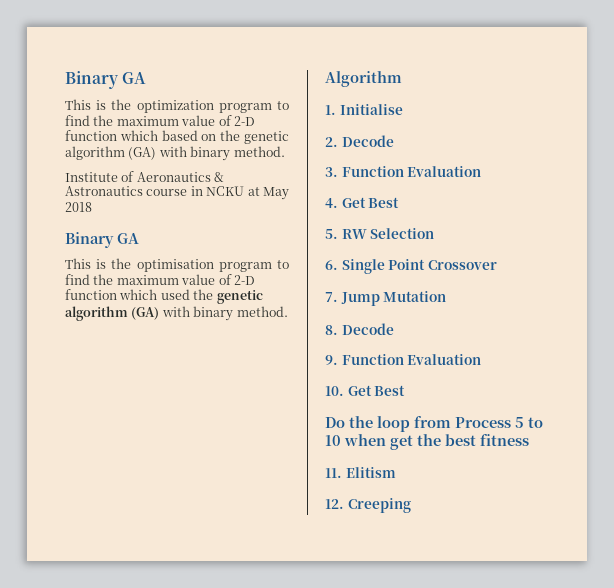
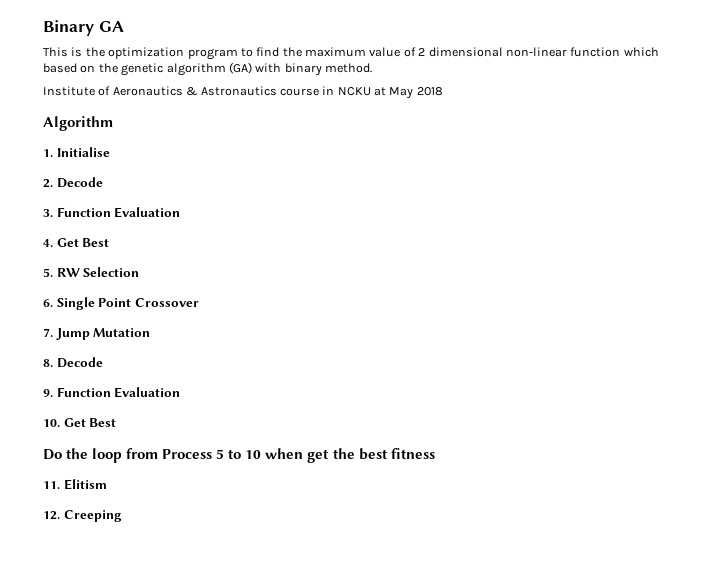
[233,116,255,126] 2-D -> [418,47,567,57] 2 dimensional non-linear
[65,232,139,248] [65,258,289,272] [65,274,255,285] [65,289,263,304] [65,306,288,321] // Binary GA // This is the optimisation program to find the maximum value of 2-D function which used the genetic algorithm (GA) with binary method. -> (443, 91) none

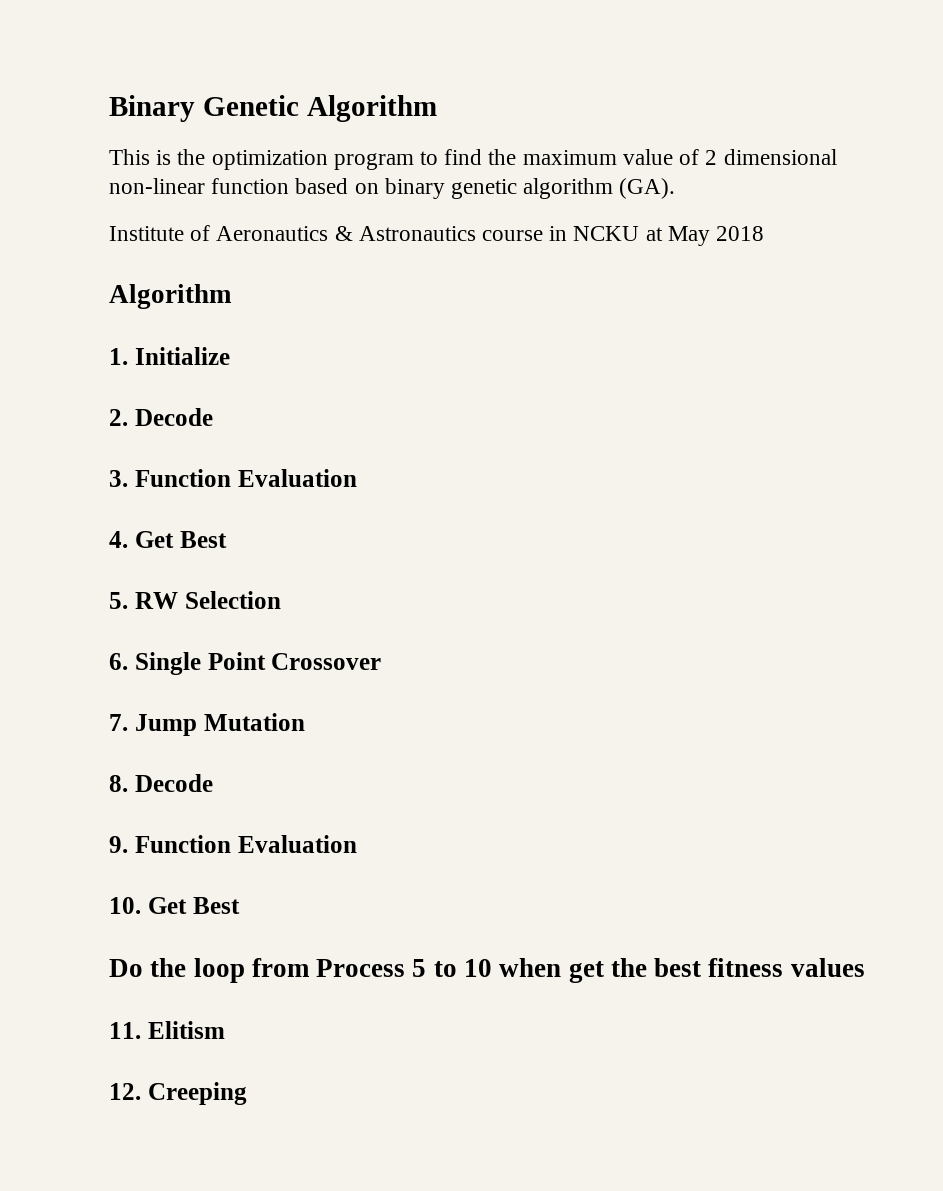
[98,21,124,32] GA -> [202,95,437,122] Genetic Algorithm
[623,47,659,57] which -> (290, 186) none
[98,63,118,73] the -> [384,178,445,199] binary
[228,62,372,76] (GA) with binary method. -> [619,178,676,199] (GA).
[56,147,110,157] Initialise -> [134,347,230,365] Initialize
(435, 453) none -> [790,958,865,977] values

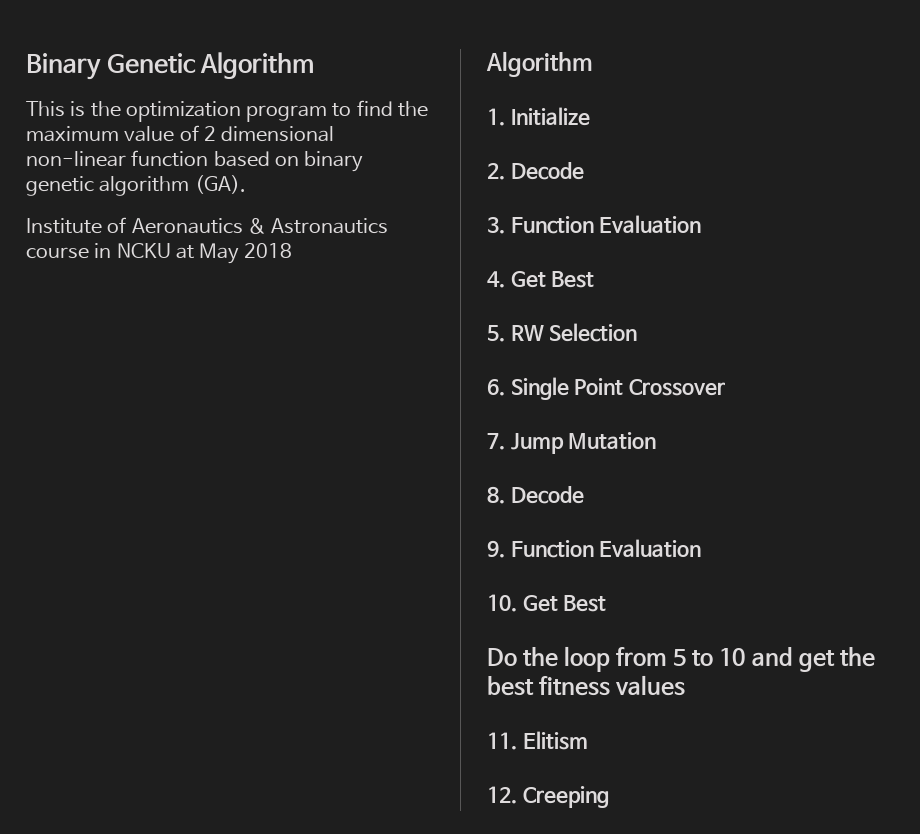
[316,959,406,977] Process -> (668, 656) none
[499,958,562,977] when -> [751,647,793,666] and

